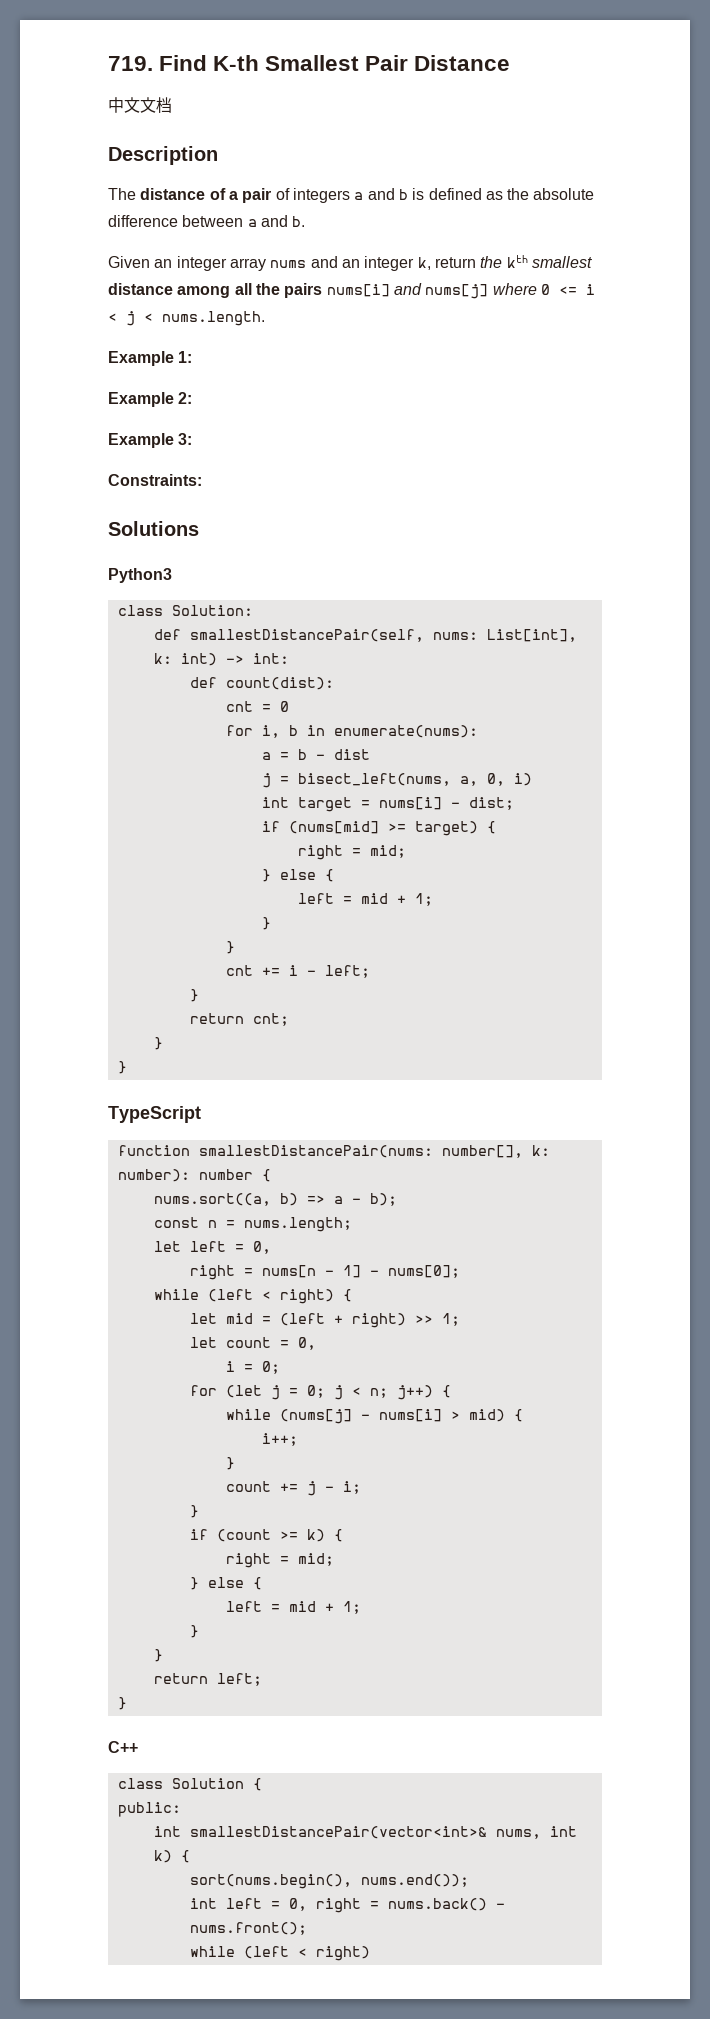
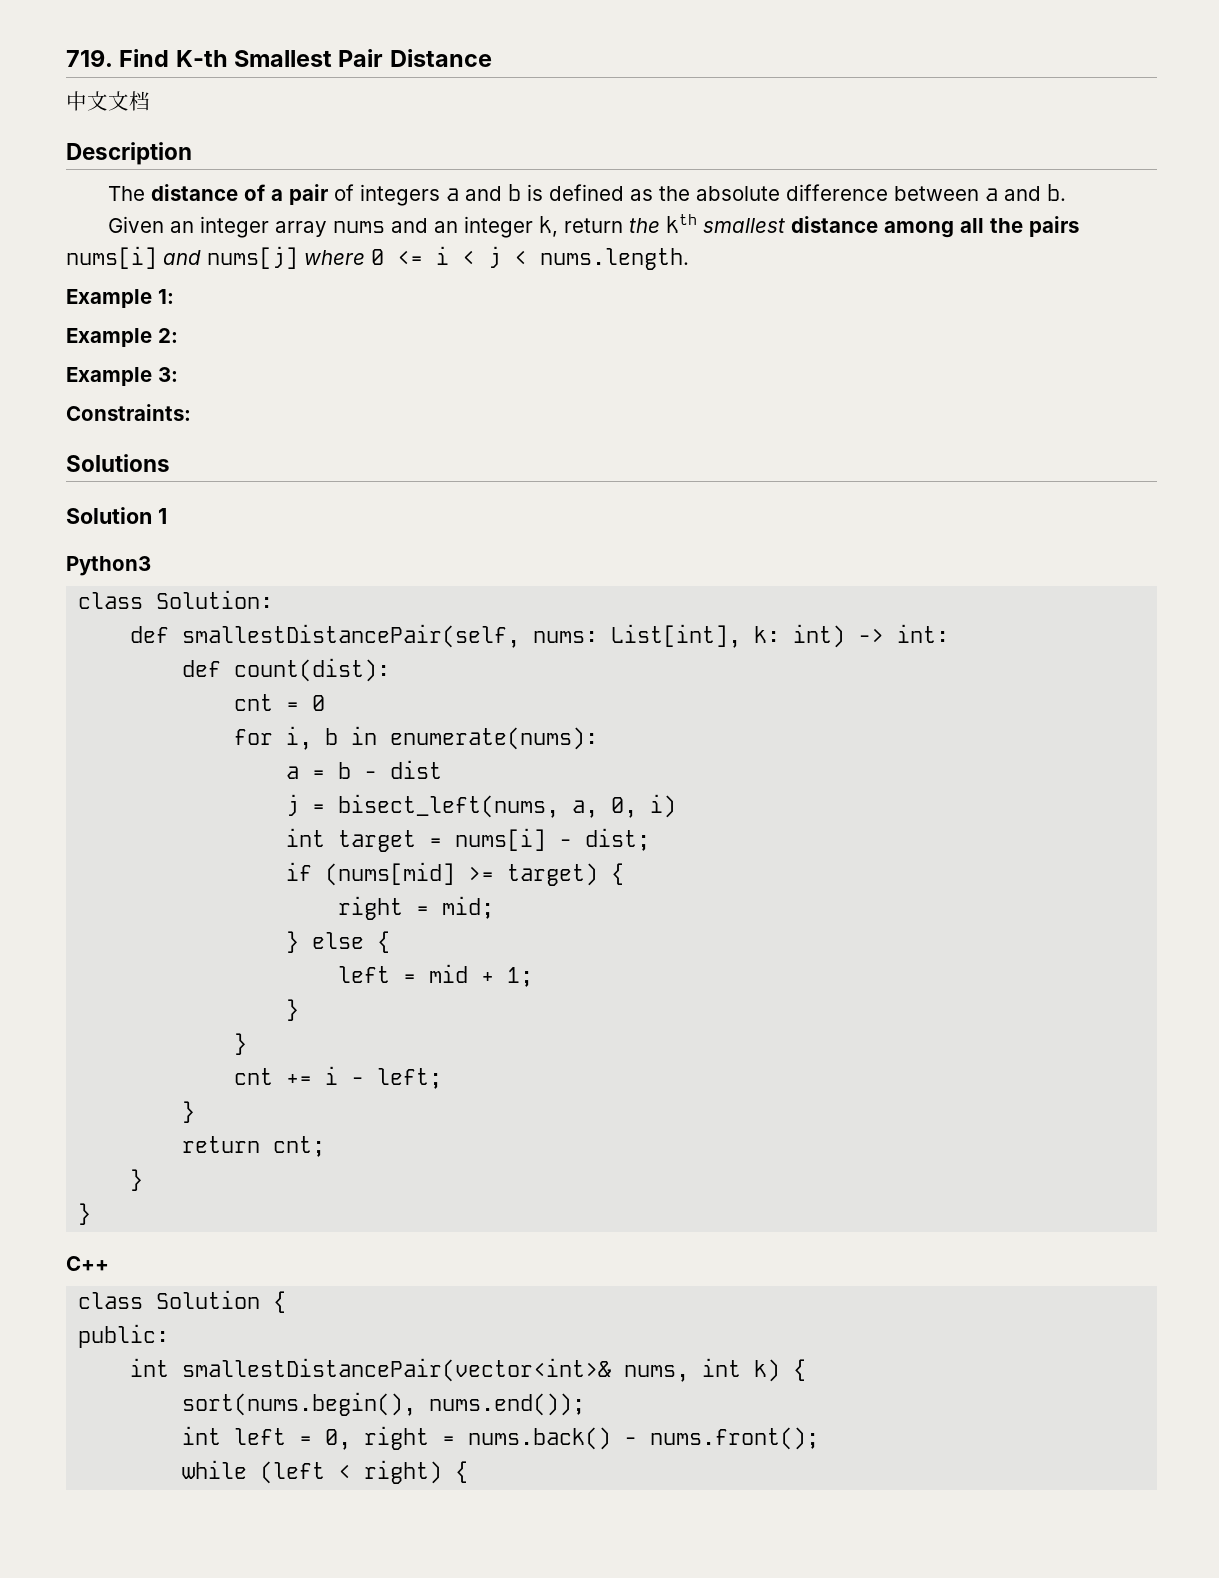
(199, 528) none -> [66,507,167,524] // Solution 1
[108,1106,201,1123] [117,1145,550,1158] [117,1169,271,1182] [153,1193,397,1206] [153,1217,352,1232] [153,1241,271,1254] [189,1265,460,1280] [153,1289,352,1304] [189,1313,460,1328] [189,1337,316,1350] [225,1361,280,1374] [189,1385,451,1400] [225,1409,523,1424] [261,1433,298,1446] [225,1457,235,1470] [225,1481,361,1496] [189,1505,199,1518] [189,1529,343,1542] [225,1553,334,1568] [189,1577,262,1590] [225,1601,361,1614] [189,1625,199,1638] [153,1649,163,1662] [153,1673,262,1686] [117,1697,127,1710] // TypeScript // function smallestDistancePair(nums: number[], k: number): number { // nums.sort((a, b) => a - b); // const n = nums.length; // let left = 0, // right = nums[n - 1] - nums[0]; // while (left < right) { // let mid = (left + right) >> 1; // let count = 0, // i = 0; // for (let j = 0; j < n; j++) { // while (nums[j] - nums[i] > mid) { // i++; // } // count += j - i; // } // if (count >= k) { // right = mid; // } else { // left = mid + 1; // } // } // return left; // } -> (92, 1214) none
(370, 1953) none -> [455,1461,469,1483] {

